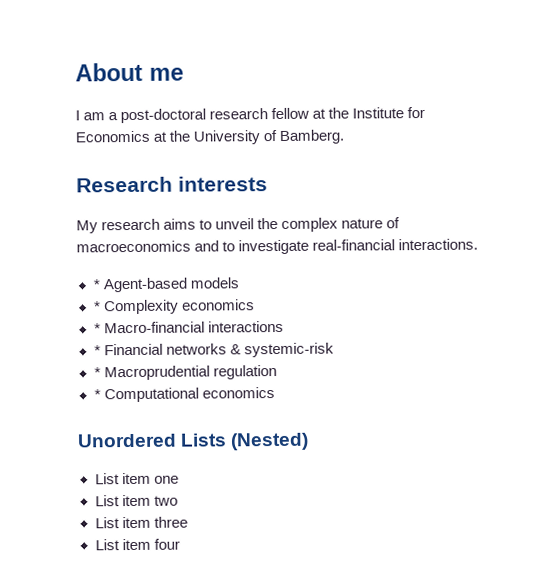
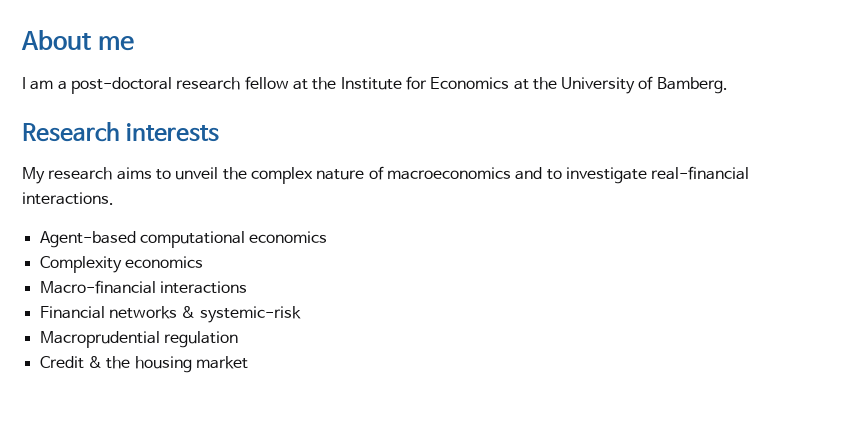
[92,277,239,293] [93,301,101,312] * Agent-based models // * -> [39,231,328,248] Agent-based computational economics //
[93,323,101,334] * -> (203, 262) none
[93,345,101,356] * -> (247, 287) none
[93,367,101,378] * -> (301, 314) none
[93,387,275,403] [77,432,310,451] [94,472,179,485] [94,494,178,507] [94,516,188,529] [94,538,180,551] * Computational economics // Unordered Lists (Nested) // List item one // List item two // List item three // List item four -> [39,356,248,373] Credit & the housing market

